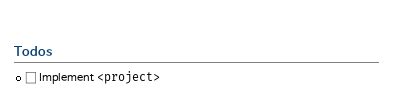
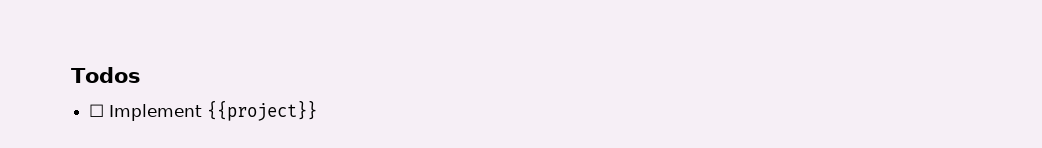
[97,71,161,84] <project> -> [207,100,318,121] {{project}}

